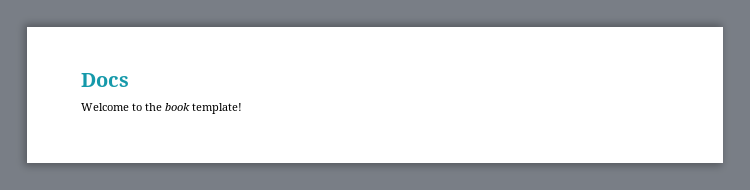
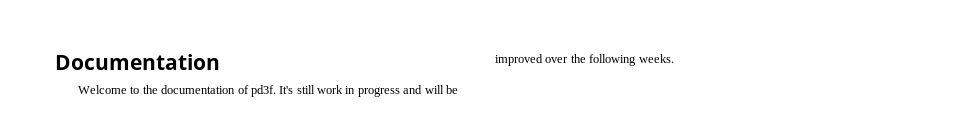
[81,73,129,87] Docs -> [55,54,220,70] Documentation
[165,103,242,114] book template! -> [161,85,458,97] [495,54,674,66] documentation of pd3f. It's still work in progress and will be improved over the following weeks.

